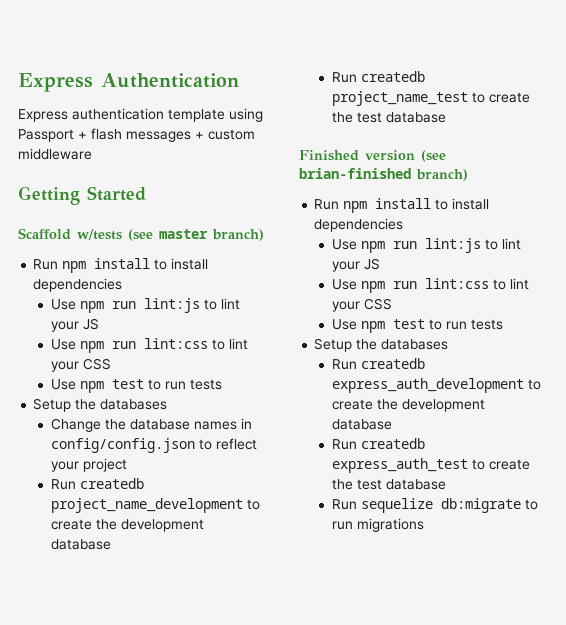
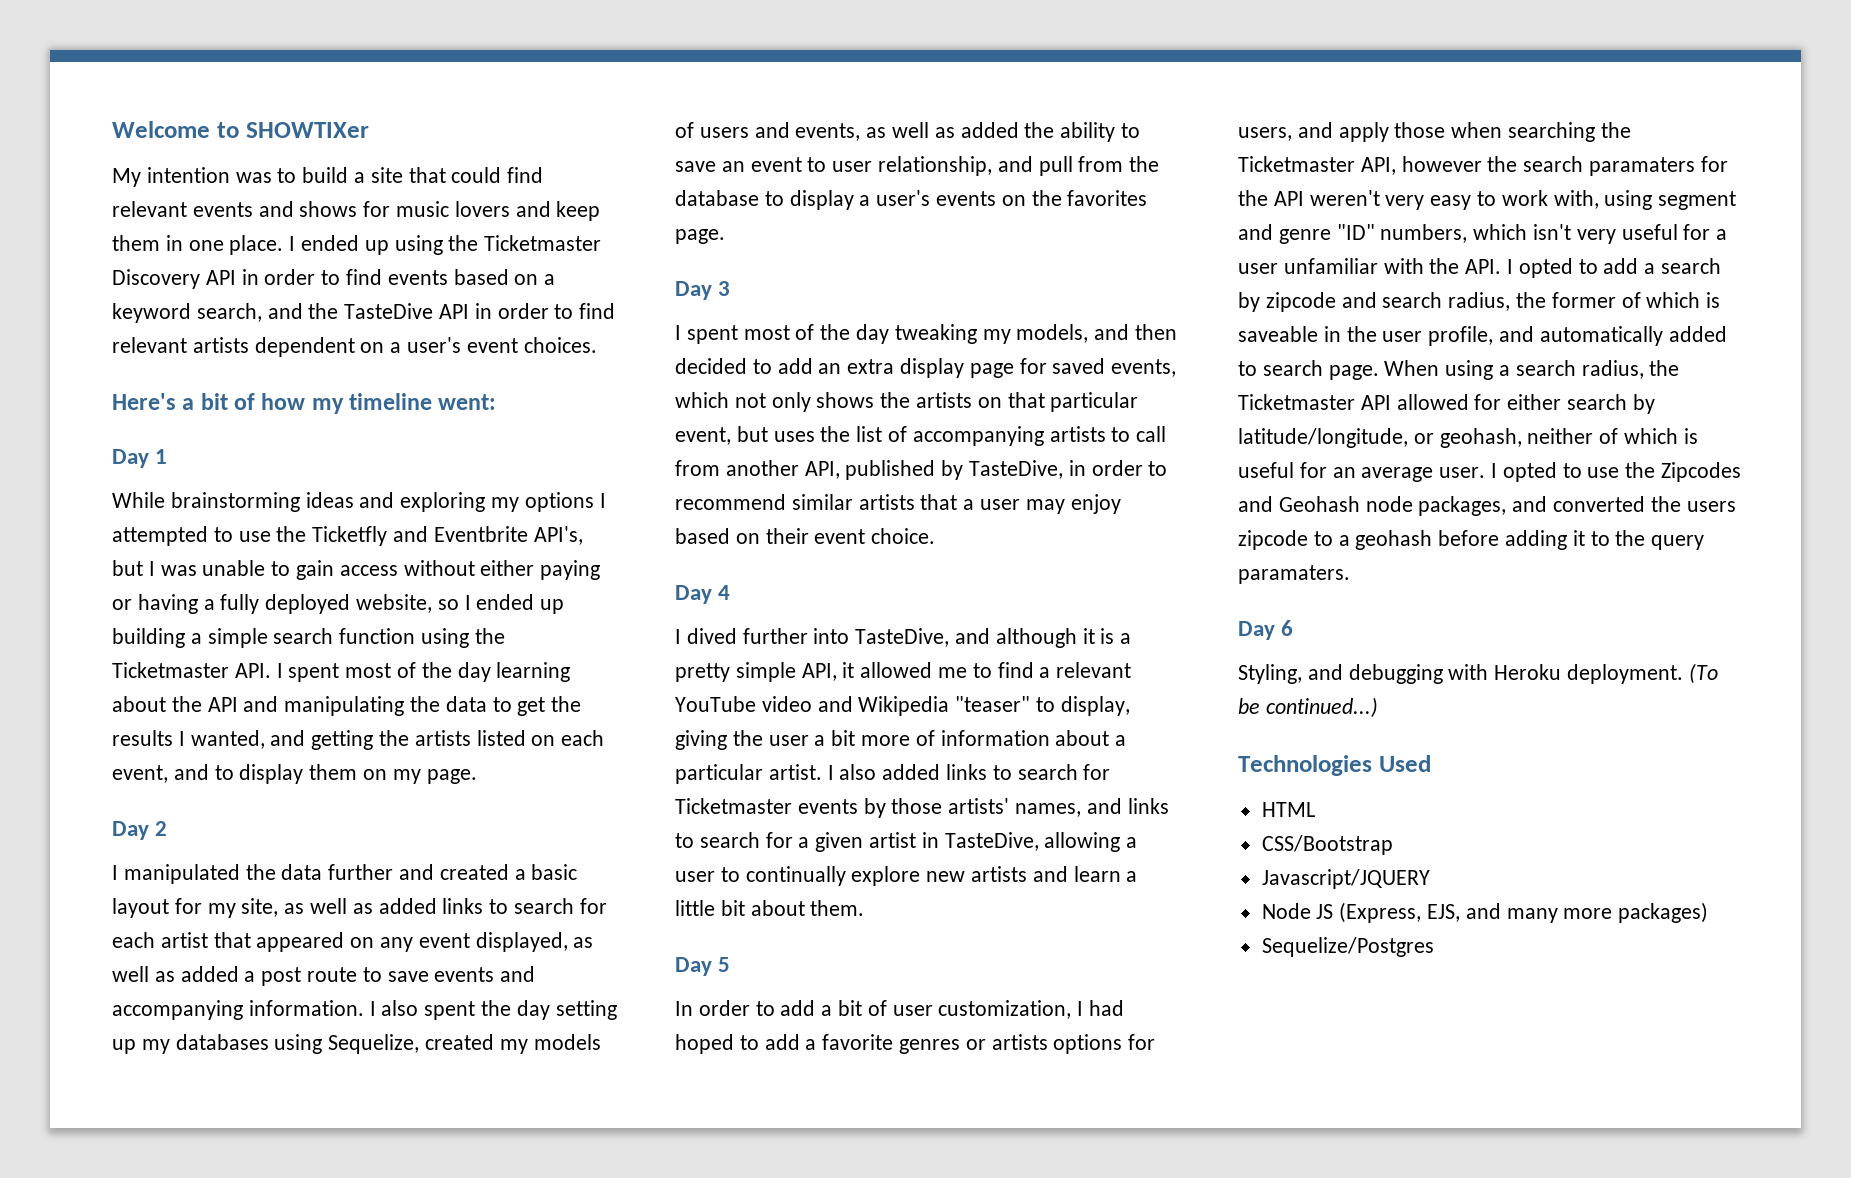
[18,73,239,92] [18,108,263,122] [18,128,255,142] [18,148,92,160] [18,186,146,205] [18,228,264,241] [33,258,209,273] [33,278,123,292] [50,298,240,313] [50,318,99,332] [50,338,248,353] [50,358,111,372] [50,379,222,393] [33,398,168,412] [50,418,252,432] [50,438,257,453] [50,458,127,472] [50,478,144,490] [50,498,260,513] [50,519,204,532] [50,539,111,550] [331,71,425,83] [331,91,530,106] [331,112,446,123] [299,150,446,162] [299,168,468,181] [314,198,490,213] [314,218,404,232] [331,238,521,253] [331,258,380,272] [331,278,529,293] [331,298,392,312] [331,319,503,333] [314,338,449,352] [331,358,425,370] [331,378,541,393] [331,399,485,412] [331,419,392,430] [331,438,425,450] [331,458,530,473] [331,479,446,490] [331,498,538,513] [331,518,424,532] Express Authentication // Express authentication template using Passport + flash messages + custom middleware // Getting Started // Scaffold w/tests (see master branch) // Run npm install to install dependencies // Use npm run lint:js to lint your JS // Use npm run lint:css to lint your CSS // Use npm test to run tests // Setup the databases // Change the database names in config/config.json to reflect your project // Run createdb project_name_development to create the development database // Run createdb project_name_test to create the test database // Finished version (see brian-finished branch) // Run npm install to install dependencies // Use npm run lint:js to lint your JS // Use npm run lint:css to lint your CSS // Use npm test to run tests // Setup the databases // Run createdb express_auth_development to create the development database // Run createdb express_auth_test to create the test database // Run sequelize db:migrate to run migrations -> [112,121,369,138] [112,167,544,187] [112,201,601,221] [112,235,602,255] [112,269,556,289] [112,303,616,323] [112,337,597,357] [112,393,497,414] [112,449,168,468] [112,492,606,512] [112,526,583,546] [112,560,601,580] [112,594,565,614] [112,628,505,648] [112,662,571,682] [112,696,582,716] [112,730,605,750] [112,764,477,784] [112,821,168,840] [112,864,578,884] [112,898,607,918] [112,932,594,952] [112,966,536,986] [112,1000,617,1020] [112,1034,601,1054] [675,122,1141,142] [675,156,1160,176] [675,190,1148,210] [675,229,725,244] [675,281,731,300] [675,324,1178,344] [675,358,1177,378] [675,392,1139,412] [675,426,1167,446] [675,460,1168,480] [675,494,1121,514] [675,528,936,544] [675,585,731,604] [675,628,1132,648] [675,662,1132,682] [675,696,1130,716] [675,730,1127,750] [675,764,1111,784] [675,798,1169,818] [675,832,1138,852] [675,866,1138,886] [675,900,865,916] [675,957,731,976] [675,1000,1125,1019] [675,1034,1156,1054] [1238,122,1631,142] [1238,156,1728,176] [1238,190,1737,210] [1238,224,1728,244] [1238,258,1722,278] [1238,292,1721,312] [1238,326,1727,346] [1238,360,1680,380] [1238,394,1655,414] [1238,428,1698,448] [1238,462,1742,482] [1238,496,1736,516] [1238,530,1705,550] [1238,565,1350,584] [1238,620,1294,640] [1238,663,1718,684] [1238,697,1378,718] [1238,755,1431,776] [1261,802,1315,817] [1261,835,1393,855] [1261,869,1430,889] [1261,902,1709,923] [1261,937,1434,957] Welcome to SHOWTIXer // My intention was to build a site that could find relevant events and shows for music lovers and keep them in one place. I ended up using the Ticketmaster Discovery API in order to find events based on a keyword search, and the TasteDive API in order to find relevant artists dependent on a user's event choices. // Here's a bit of how my timeline went: // Day 1 // While brainstorming ideas and exploring my options I attempted to use the Ticketfly and Eventbrite API's, but I was unable to gain access without either paying or having a fully deployed website, so I ended up building a simple search function using the Ticketmaster API. I spent most of the day learning about the API and manipulating the data to get the results I wanted, and getting the artists listed on each event, and to display them on my page. // Day 2 // I manipulated the data further and created a basic layout for my site, as well as added links to search for each artist that appeared on any event displayed, as well as added a post route to save events and accompanying information. I also spent the day setting up my databases using Sequelize, created my models of users and events, as well as added the ability to save an event to user relationship, and pull from the database to display a user's events on the favorites page. // Day 3 // I spent most of the day tweaking my models, and then decided to add an extra display page for saved events, which not only shows the artists on that particular event, but uses the list of accompanying artists to call from another API, published by TasteDive, in order to recommend similar artists that a user may enjoy based on their event choice. // Day 4 // I dived further into TasteDive, and although it is a pretty simple API, it allowed me to find a relevant YouTube video and Wikipedia "teaser" to display, giving the user a bit more of information about a particular artist. I also added links to search for Ticketmaster events by those artists' names, and links to search for a given artist in TasteDive, allowing a user to continually explore new artists and learn a little bit about them. // Day 5 // In order to add a bit of user customization, I had hoped to add a favorite genres or artists options for users, and apply those when searching the Ticketmaster API, however the search paramaters for the API weren't very easy to work with, using segment and genre "ID" numbers, which isn't very useful for a user unfamiliar with the API. I opted to add a search by zipcode and search radius, the former of which is saveable in the user profile, and automatically added to search page. When using a search radius, the Ticketmaster API allowed for either search by latitude/longitude, or geohash, neither of which is useful for an average user. I opted to use the Zipcodes and Geohash node packages, and converted the users zipcode to a geohash before adding it to the query paramaters. // Day 6 // Styling, and debugging with Heroku deployment. (To be continued...) // Technologies Used // HTML // CSS/Bootstrap // Javascript/JQUERY // Node JS (Express, EJS, and many more packages) // Sequelize/Postgres

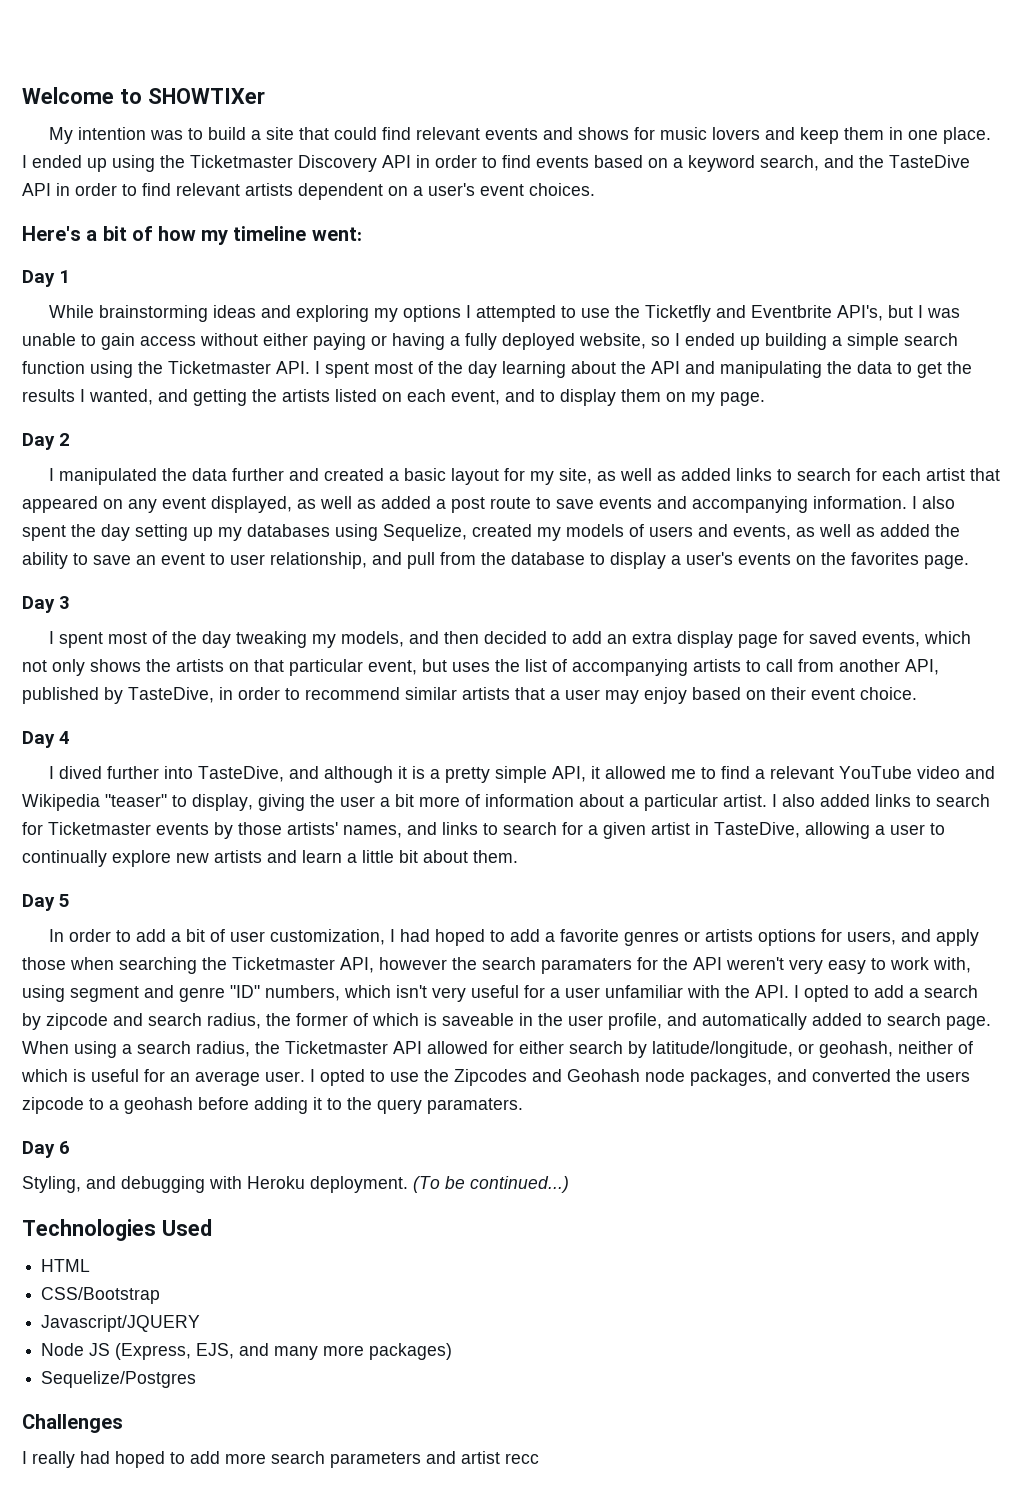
(1434, 947) none -> [22,1414,123,1433] [22,1451,539,1468] // Challenges // I really had hoped to add more search parameters and artist recc

